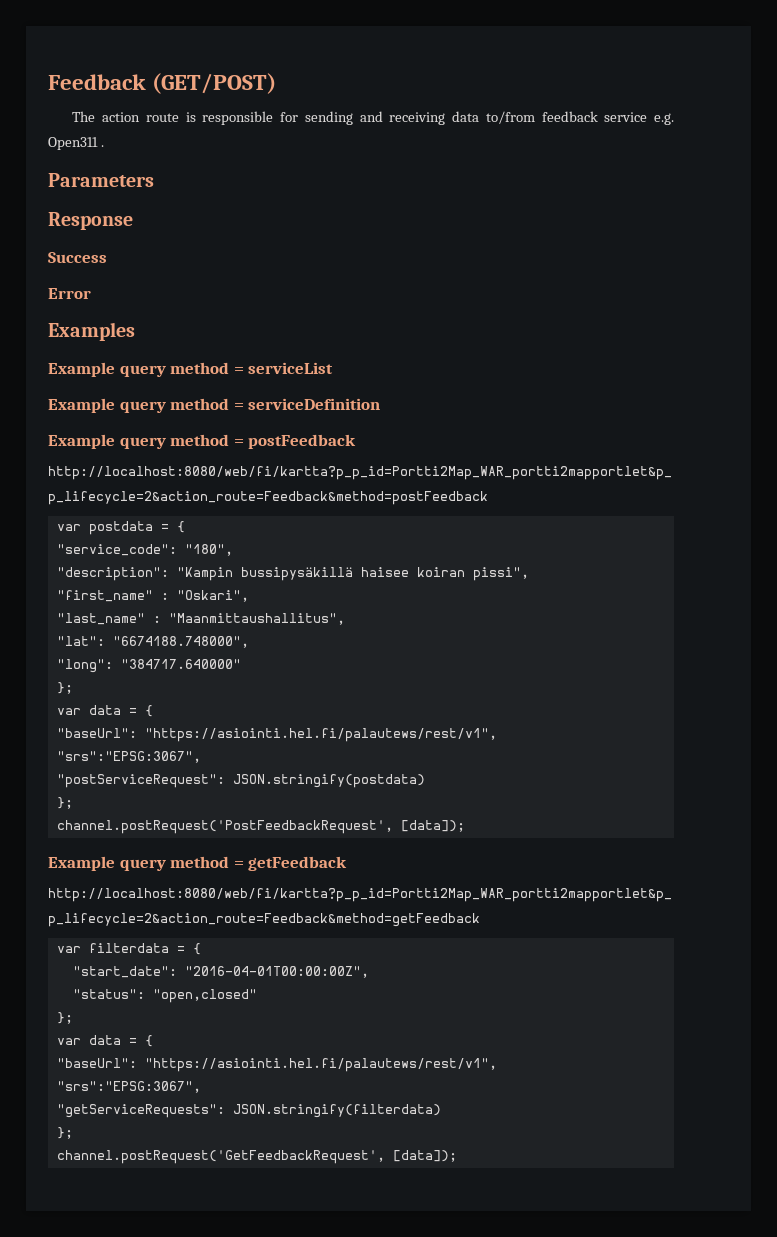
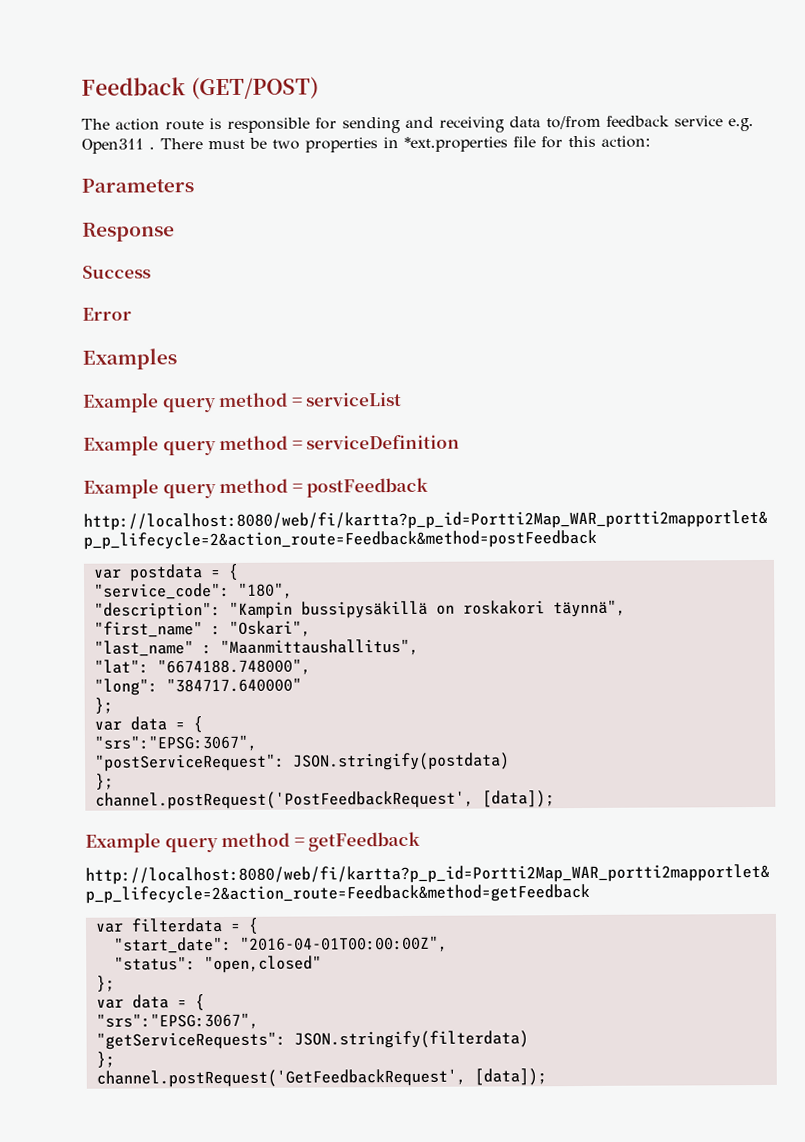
(104, 146) none -> [160,135,651,153] There must be two properties in *ext.properties file for this action:
[360,567,529,581] haisee koiran pissi", -> [435,599,626,618] on roskakori täynnä",
[56,728,497,742] // "baseUrl": "https://asiointi.hel.fi/palautews/rest/v1", -> (203, 724) none
[56,1058,497,1072] // "baseUrl": "https://asiointi.hel.fi/palautews/rest/v1", -> (205, 1002) none

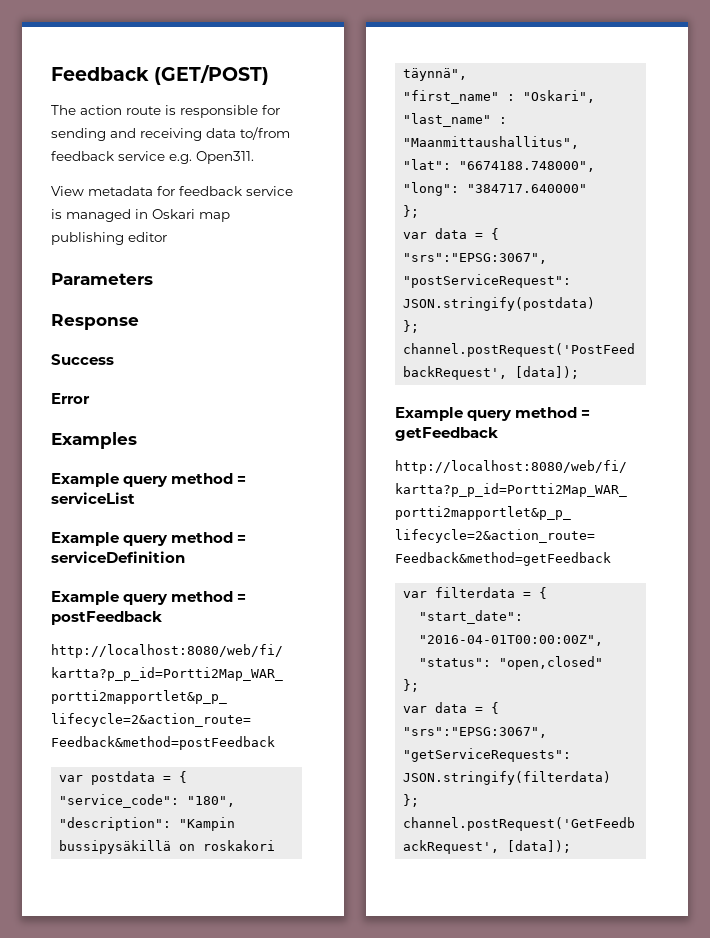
[81,135,651,154] Open311 . There must be two properties in *ext.properties file for this action: -> [196,151,254,164] [51,186,293,196] [51,209,230,222] [51,232,167,245] Open311. // View metadata for feedback service is managed in Oskari map publishing editor

